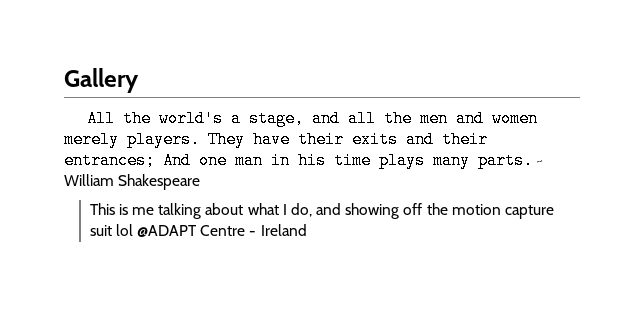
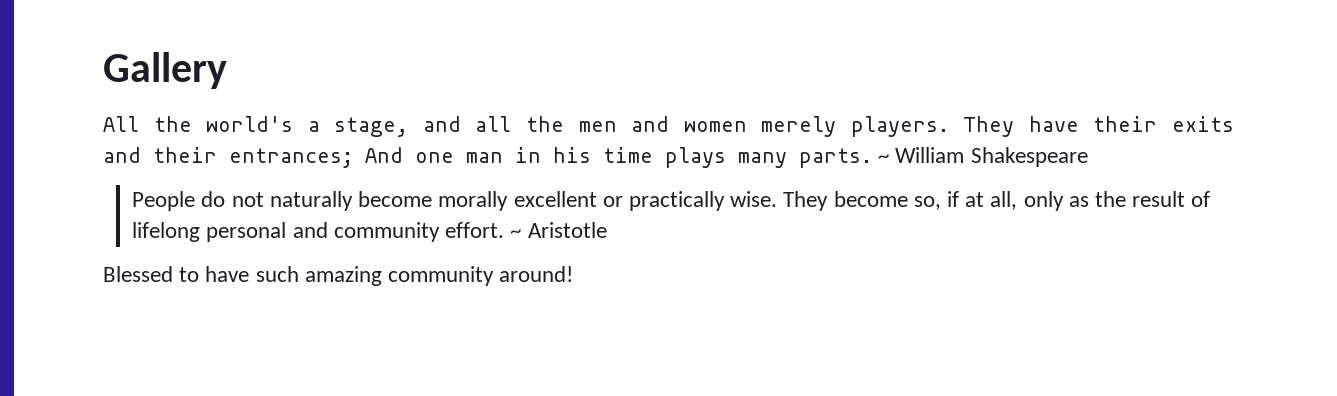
[89,203,554,219] [89,224,307,237] This is me talking about what I do, and showing off the motion capture suit lol @ADAPT Centre - Ireland -> [132,191,1211,211] [132,222,607,242] [103,266,574,286] People do not naturally become morally excellent or practically wise. They become so, if at all, only as the result of lifelong personal and community effort. ~ Aristotle // Blessed to have such amazing community around!

